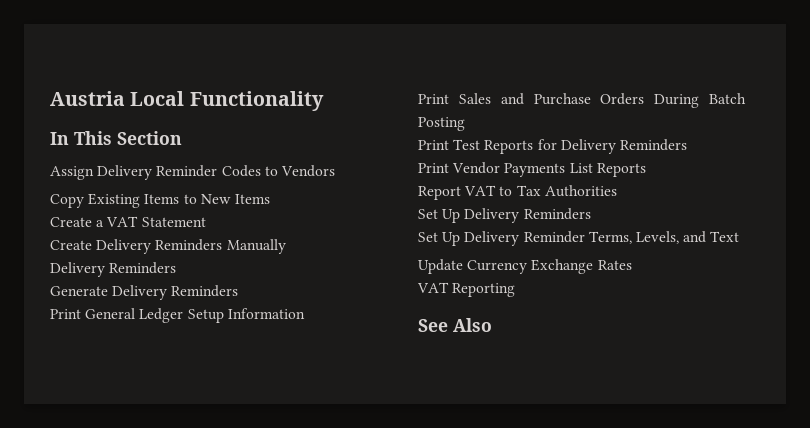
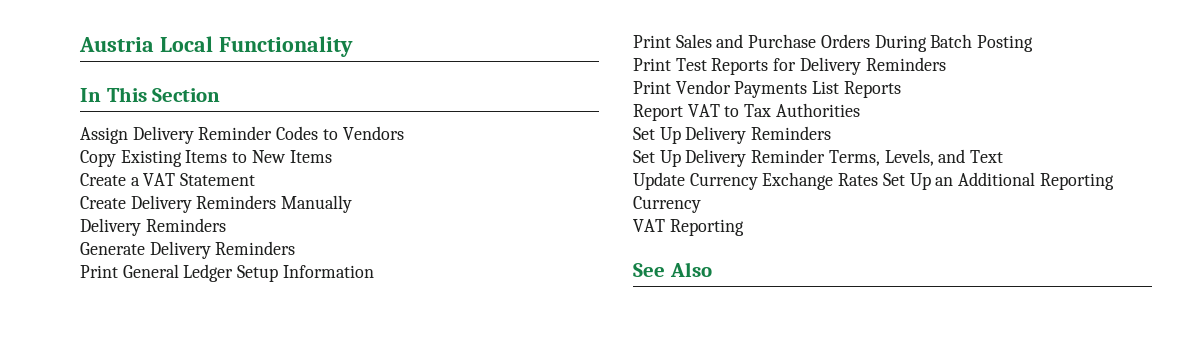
(632, 265) none -> [882,172,1114,190] [633,196,701,213] Set Up an Additional Reporting Currency

